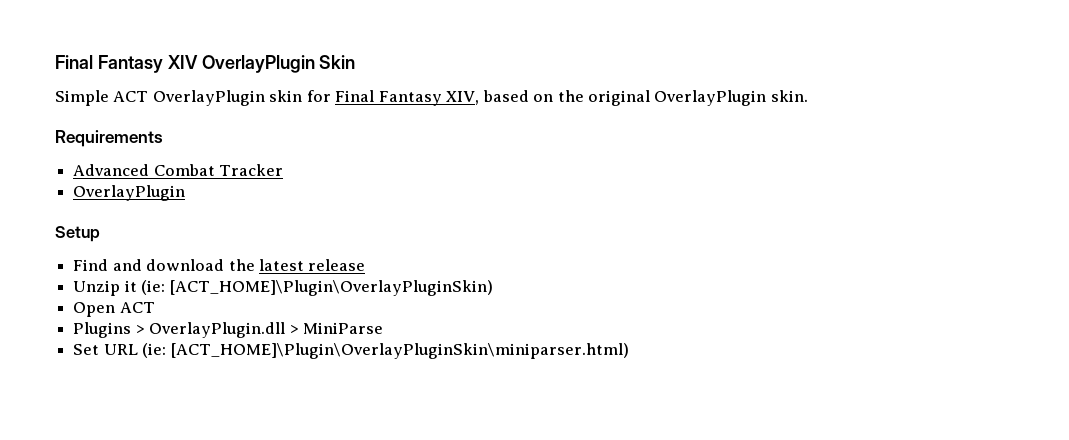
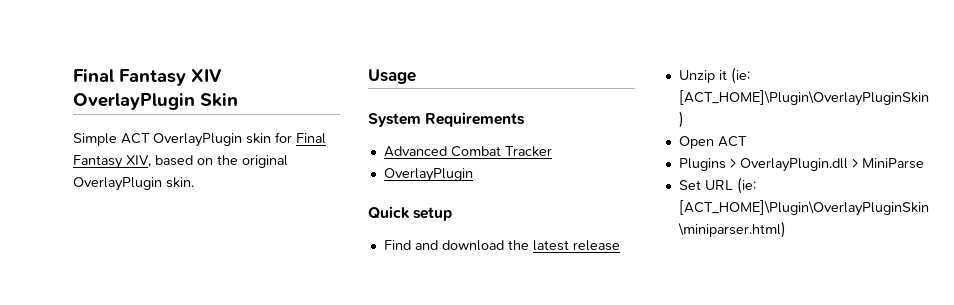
(808, 96) none -> [368,69,416,84] [368,113,421,127] Usage // System
[55,226,100,242] Setup -> [368,206,453,221] Quick setup

